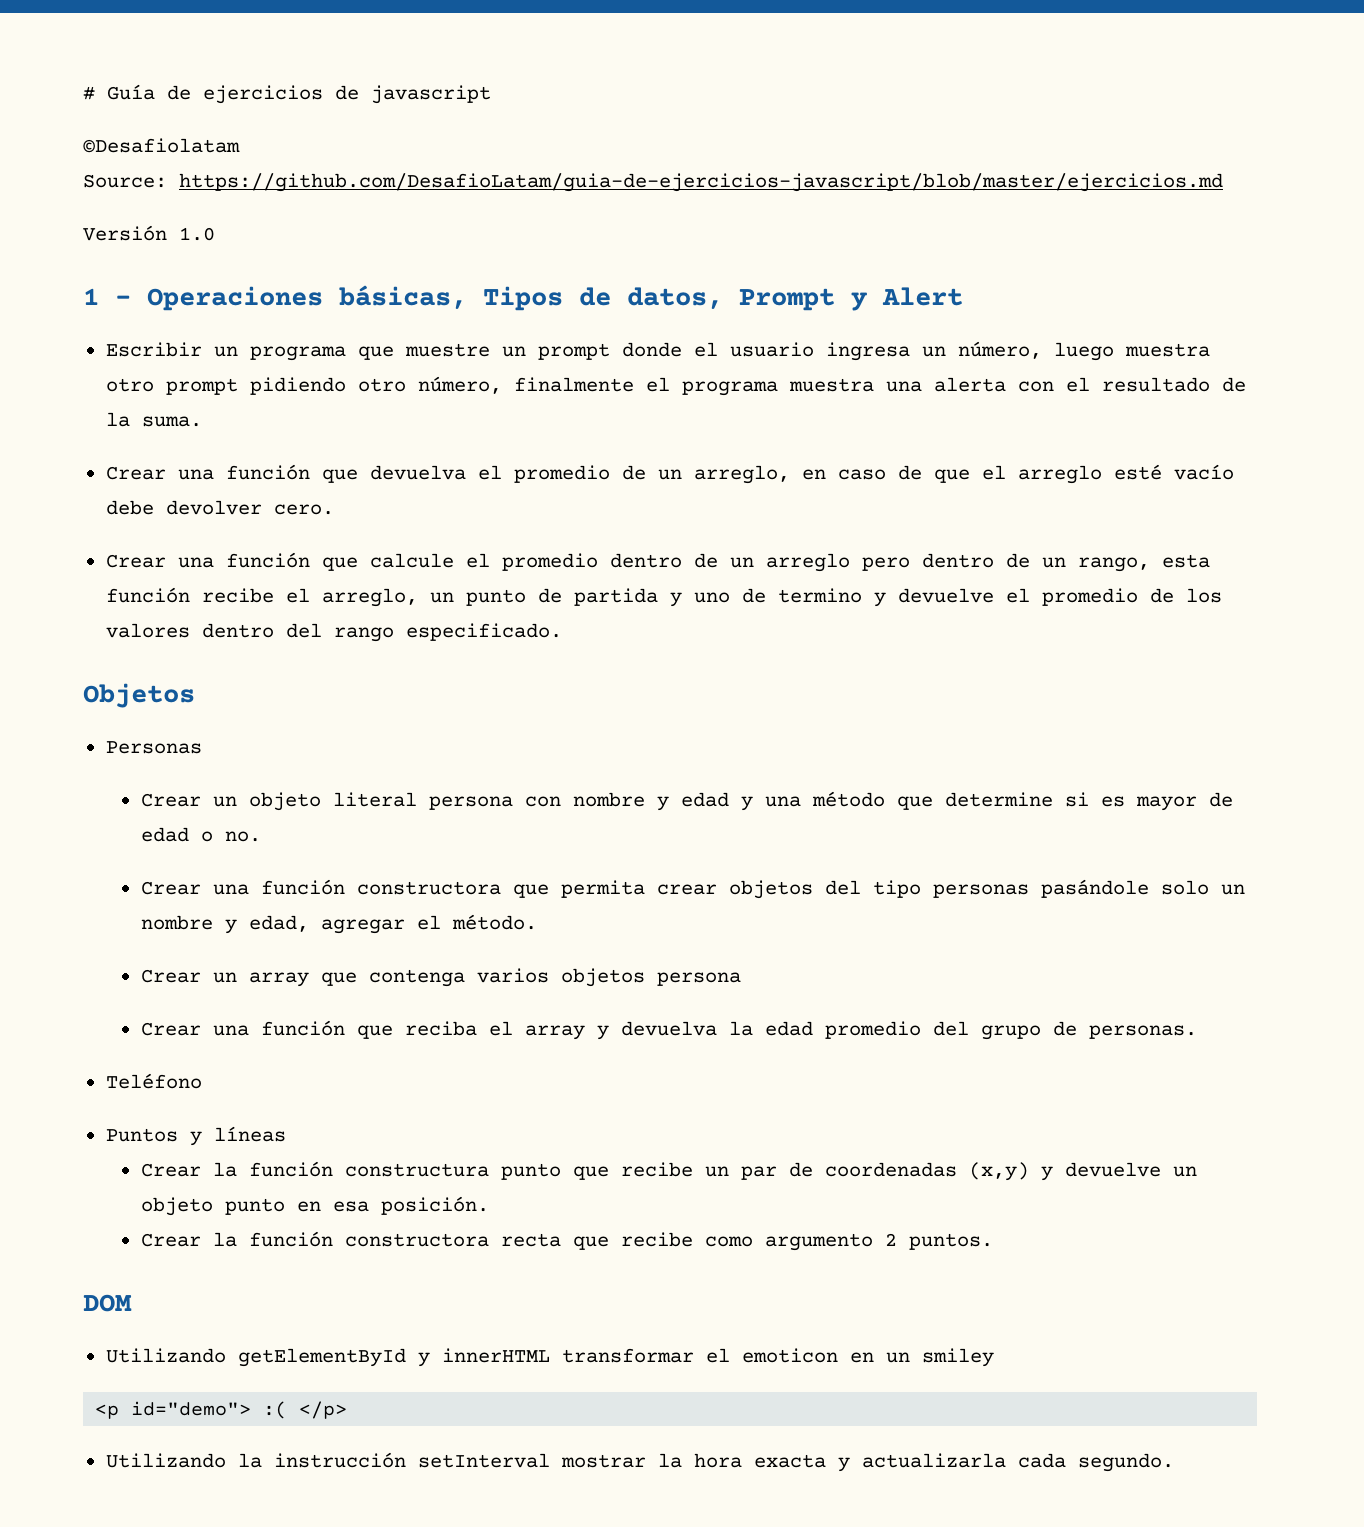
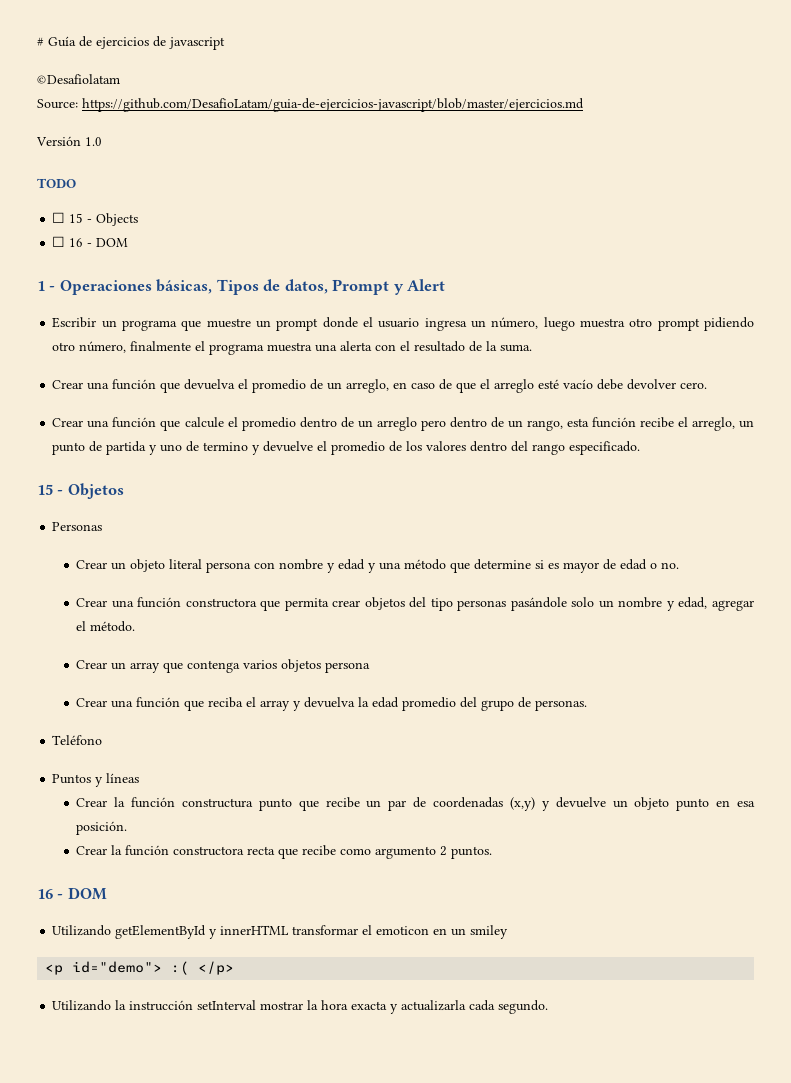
(215, 234) none -> [37,178,76,188] [52,212,139,226] [52,236,129,247] // TODO // ☐ 15 - Objects // ☐ 16 - DOM
(562, 632) none -> [37,484,64,495] 15 -
(993, 1241) none -> [37,889,64,899] 16 -

